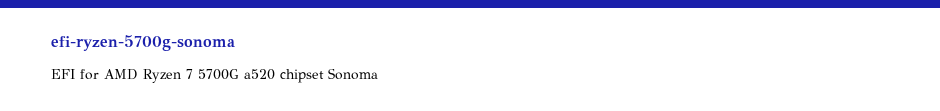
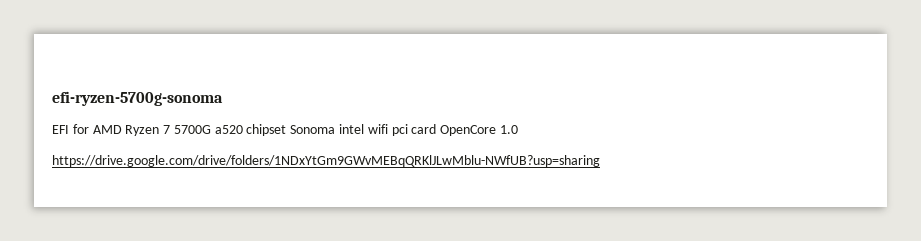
(378, 74) none -> [339,124,518,136] [52,155,600,167] intel wifi pci card OpenCore 1.0 // https://drive.google.com/drive/folders/1NDxYtGm9GWvMEBqQRKlJLwMblu-NWfUB?usp=sharing

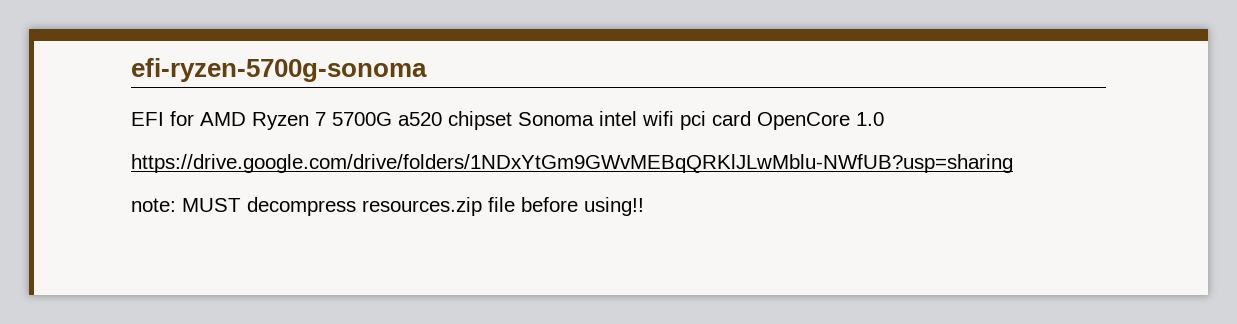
(600, 161) none -> [131,197,644,216] // note: MUST decompress resources.zip file before using!!

